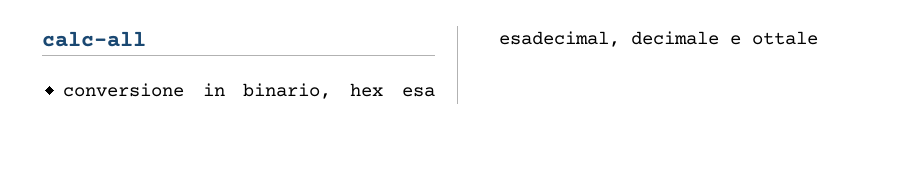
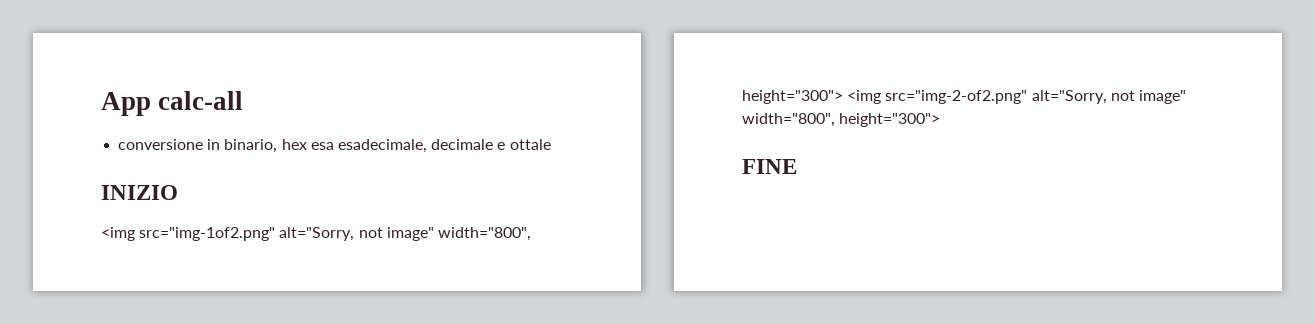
(42, 39) none -> [101,92,151,116] App
[498,31,620,47] esadecimal, -> [337,139,427,153] esadecimale,
(818, 38) none -> [101,185,178,200] [101,227,531,241] [742,90,1186,104] [742,113,941,127] [742,159,797,174] // INIZIO // <img src="img-1of2.png" alt="Sorry, not image" width="800", height="300"> <img src="img-2-of2.png" alt="Sorry, not image" width="800", height="300"> // FINE

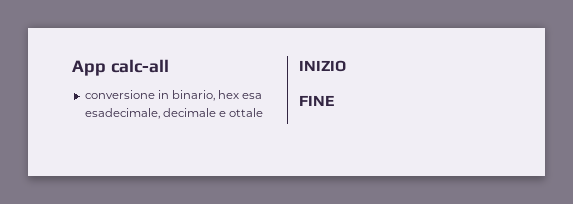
[101,227,531,241] [742,90,1186,104] [742,113,941,127] // <img src="img-1of2.png" alt="Sorry, not image" width="800", height="300"> <img src="img-2-of2.png" alt="Sorry, not image" width="800", height="300"> -> (346, 66) none

